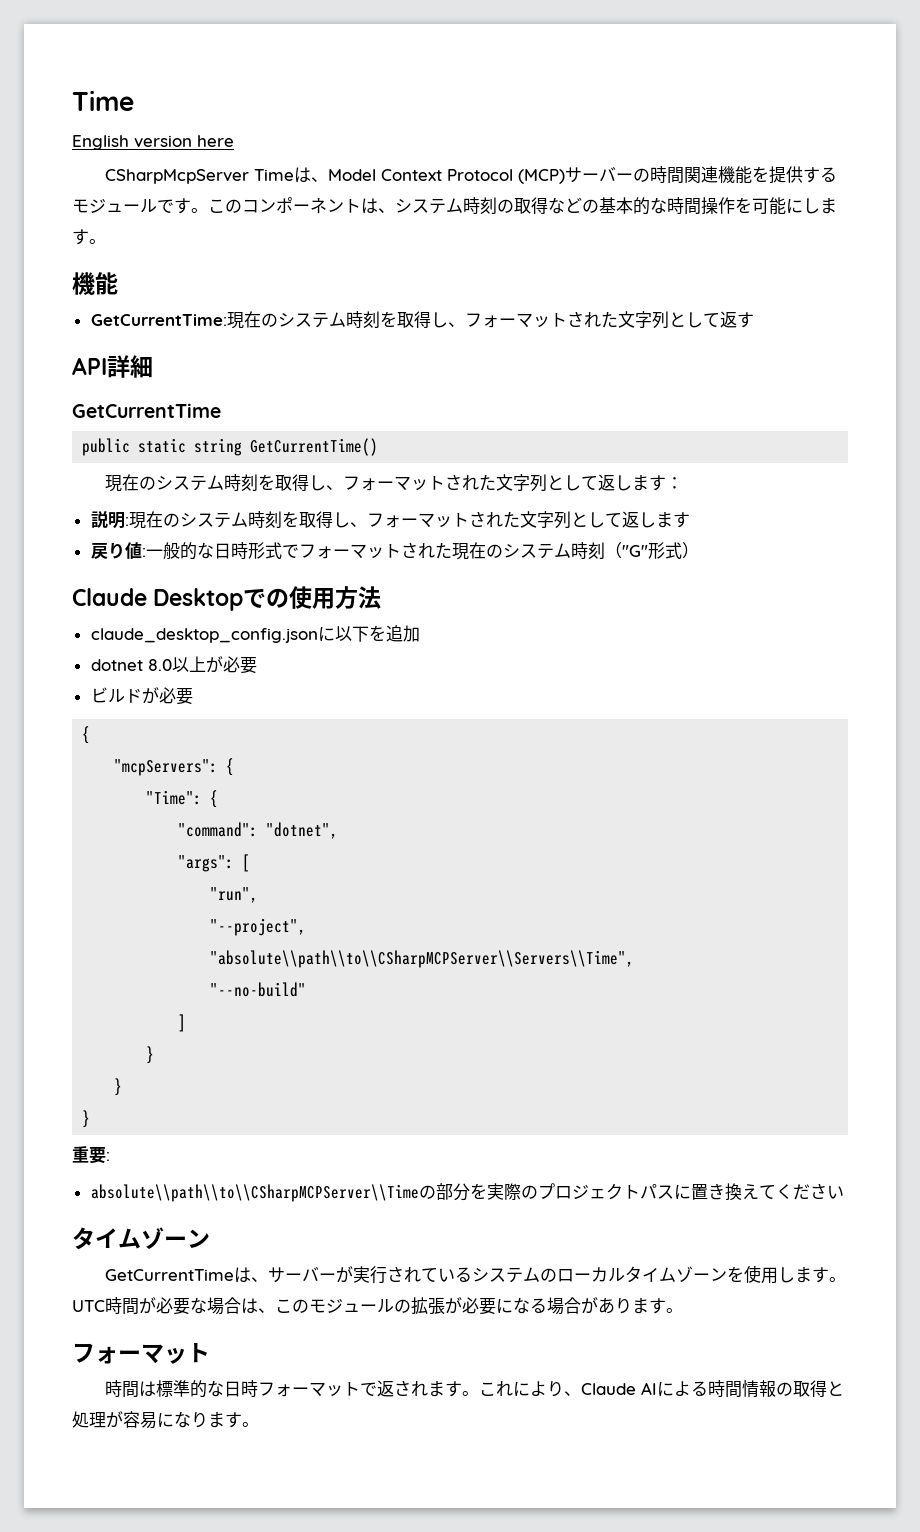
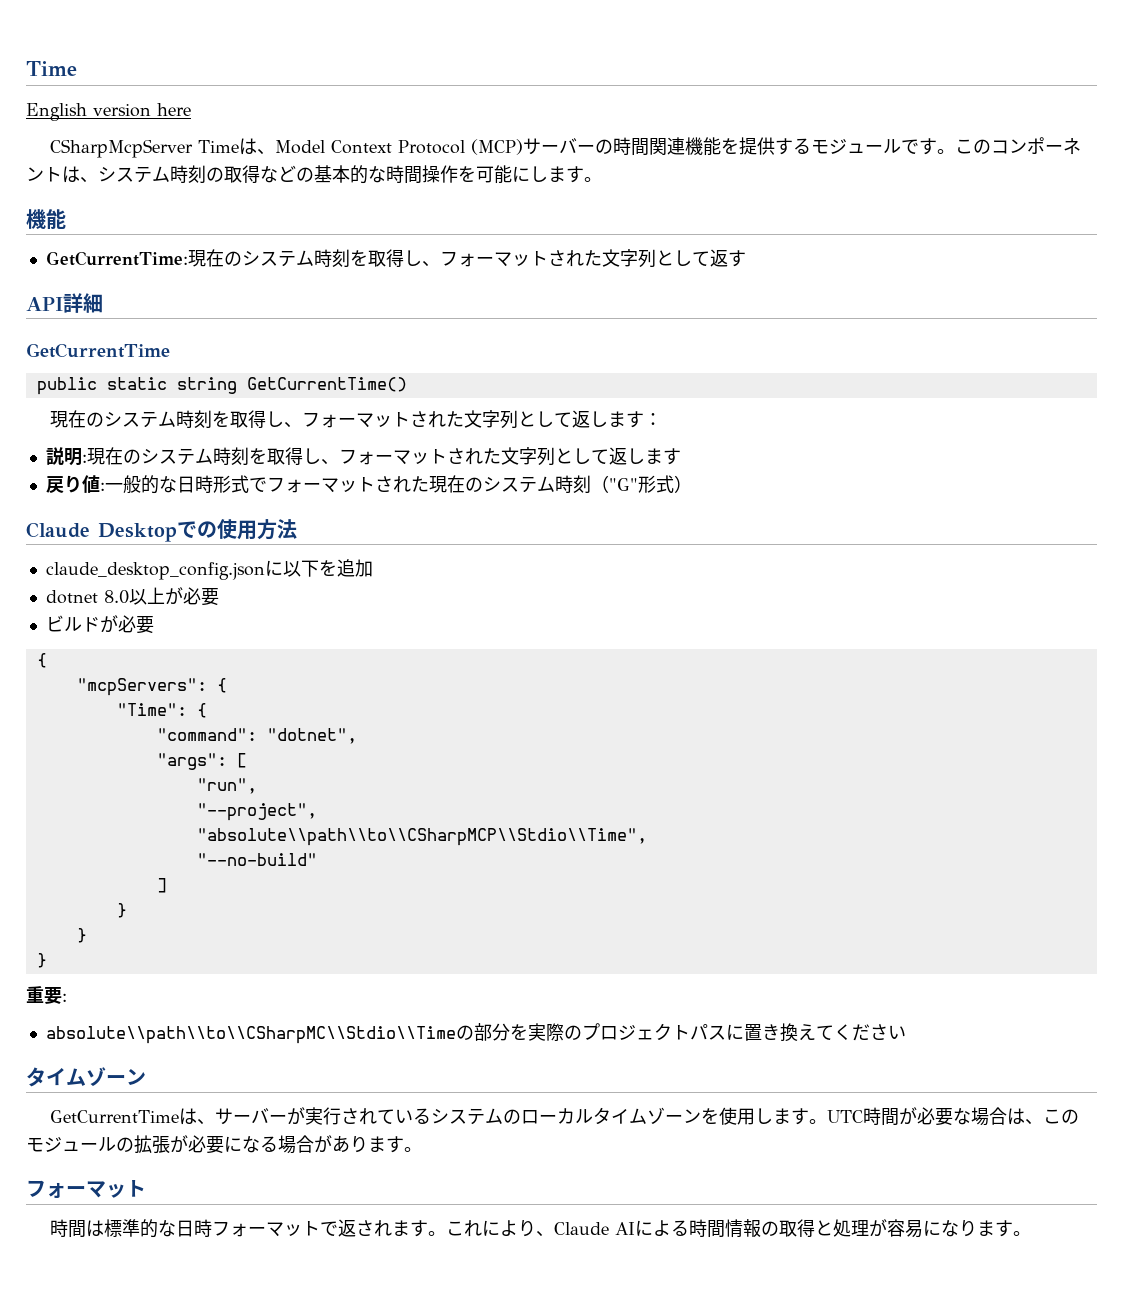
[210,950,635,968] "absolute\\path\\to\\CSharpMCPServer\\Servers\\Time", -> [196,828,647,846] "absolute\\path\\to\\CSharpMCP\\Stdio\\Time",
[90,1184,419,1202] absolute\\path\\to\\CSharpMCPServer\\Time -> [45,1026,456,1044] absolute\\path\\to\\CSharpMC\\Stdio\\Time

